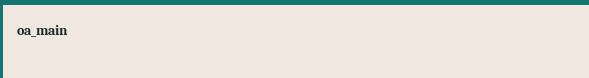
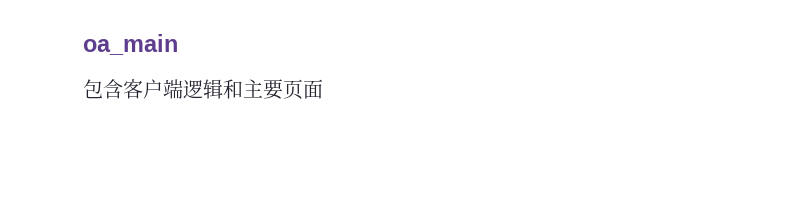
(68, 31) none -> [83,79,323,100] // 包含客户端逻辑和主要页面

